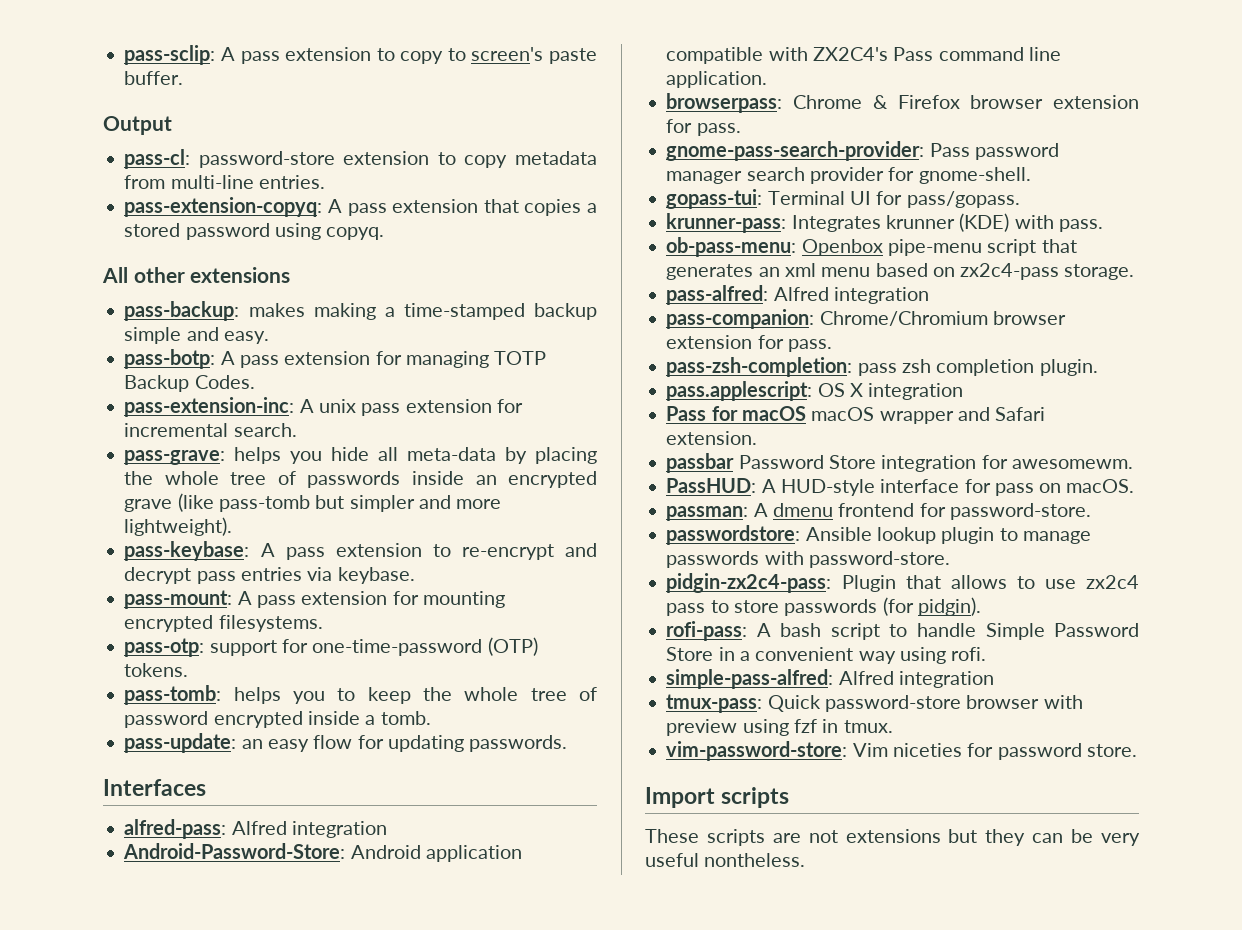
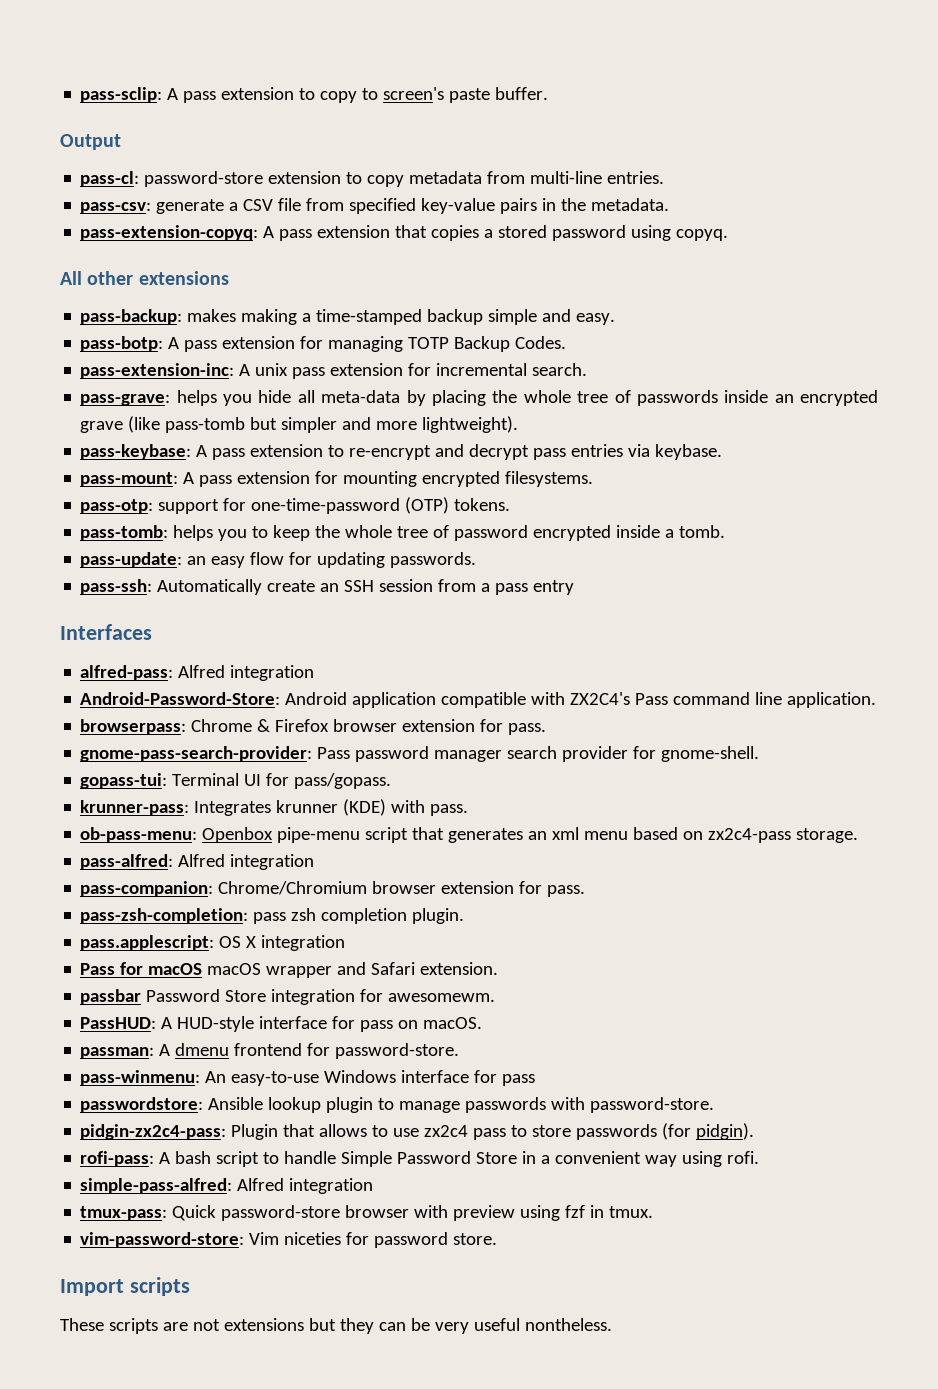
(325, 182) none -> [80,198,670,214] // pass-csv: generate a CSV file from specified key-value pairs in the metadata.
(568, 743) none -> [80,579,575,595] // pass-ssh: Automatically create an SSH session from a pass entry
(1091, 511) none -> [80,1070,536,1086] // pass-winmenu: An easy-to-use Windows interface for pass

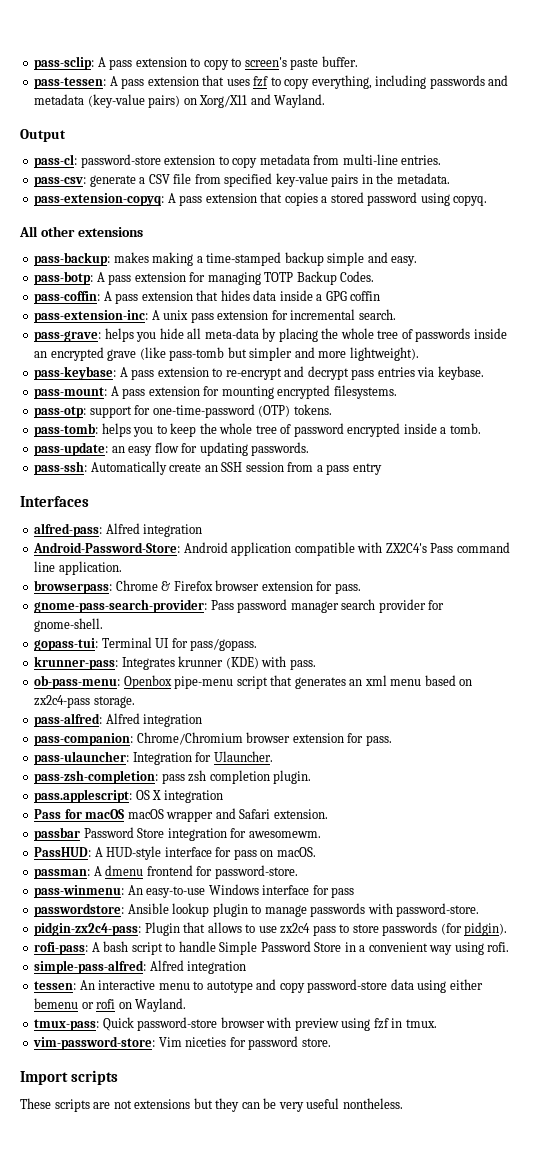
(549, 93) none -> [34,75,509,89] [34,94,326,108] // pass-tessen: A pass extension that uses fzf to copy everything, including passwords and metadata (key-value pairs) on Xorg/X11 and Wayland.
(567, 342) none -> [34,290,381,304] // pass-coffin: A pass extension that hides data inside a GPG coffin
(586, 891) none -> [34,751,273,765] // pass-ulauncher: Integration for Ulauncher.
(374, 1186) none -> [34,979,483,993] [34,998,187,1012] // tessen: An interactive menu to autotype and copy password-store data using either bemenu or rofi on Wayland.

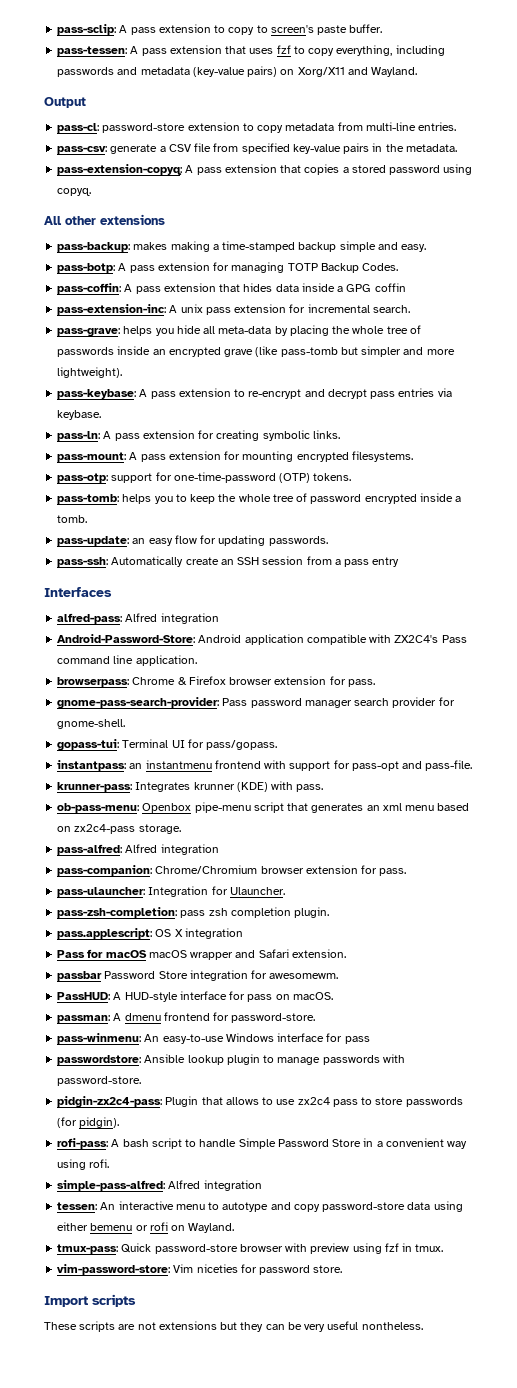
(484, 373) none -> [57,430,340,441] // pass-ln: A pass extension for creating symbolic links.
(258, 644) none -> [57,760,473,771] // instantpass: an instantmenu frontend with support for pass-opt and pass-file.

